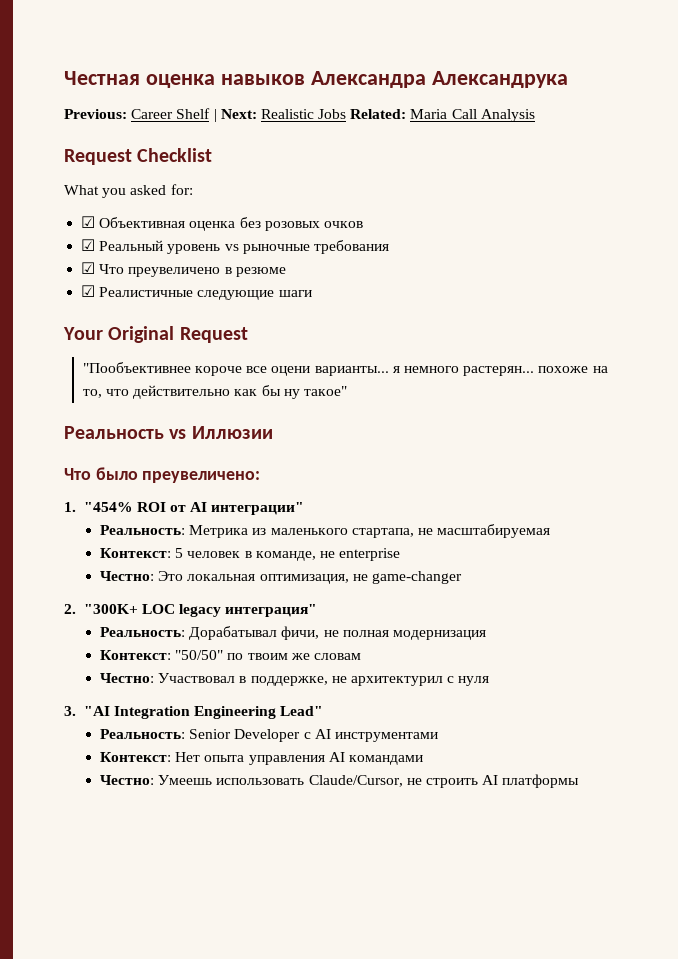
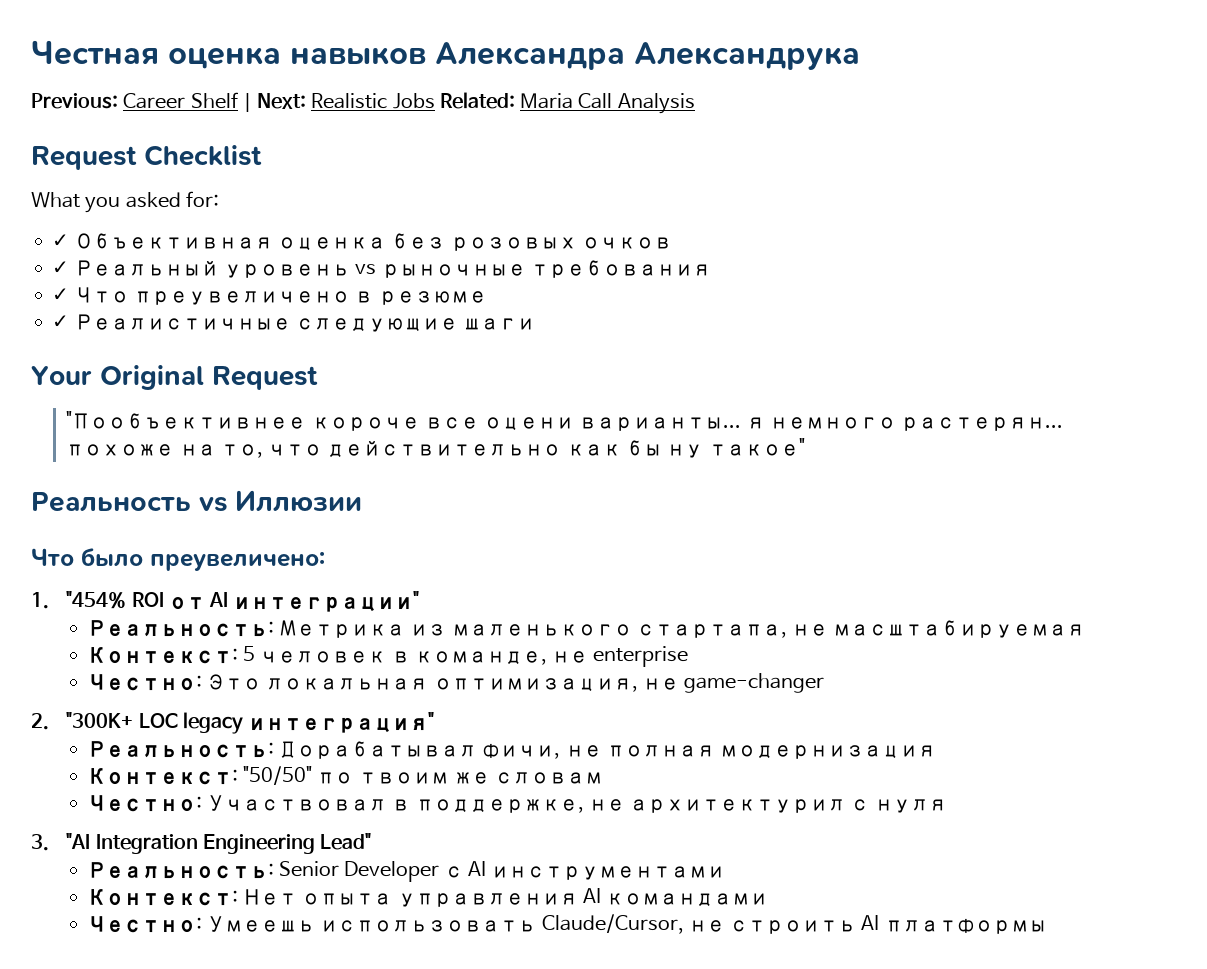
[81,216,96,228] ☑ -> [52,234,70,247] ✓
[81,239,96,251] ☑ -> [52,261,70,274] ✓
[81,262,96,274] ☑ -> [52,288,70,301] ✓
[81,285,96,297] ☑ -> [52,315,70,328] ✓

